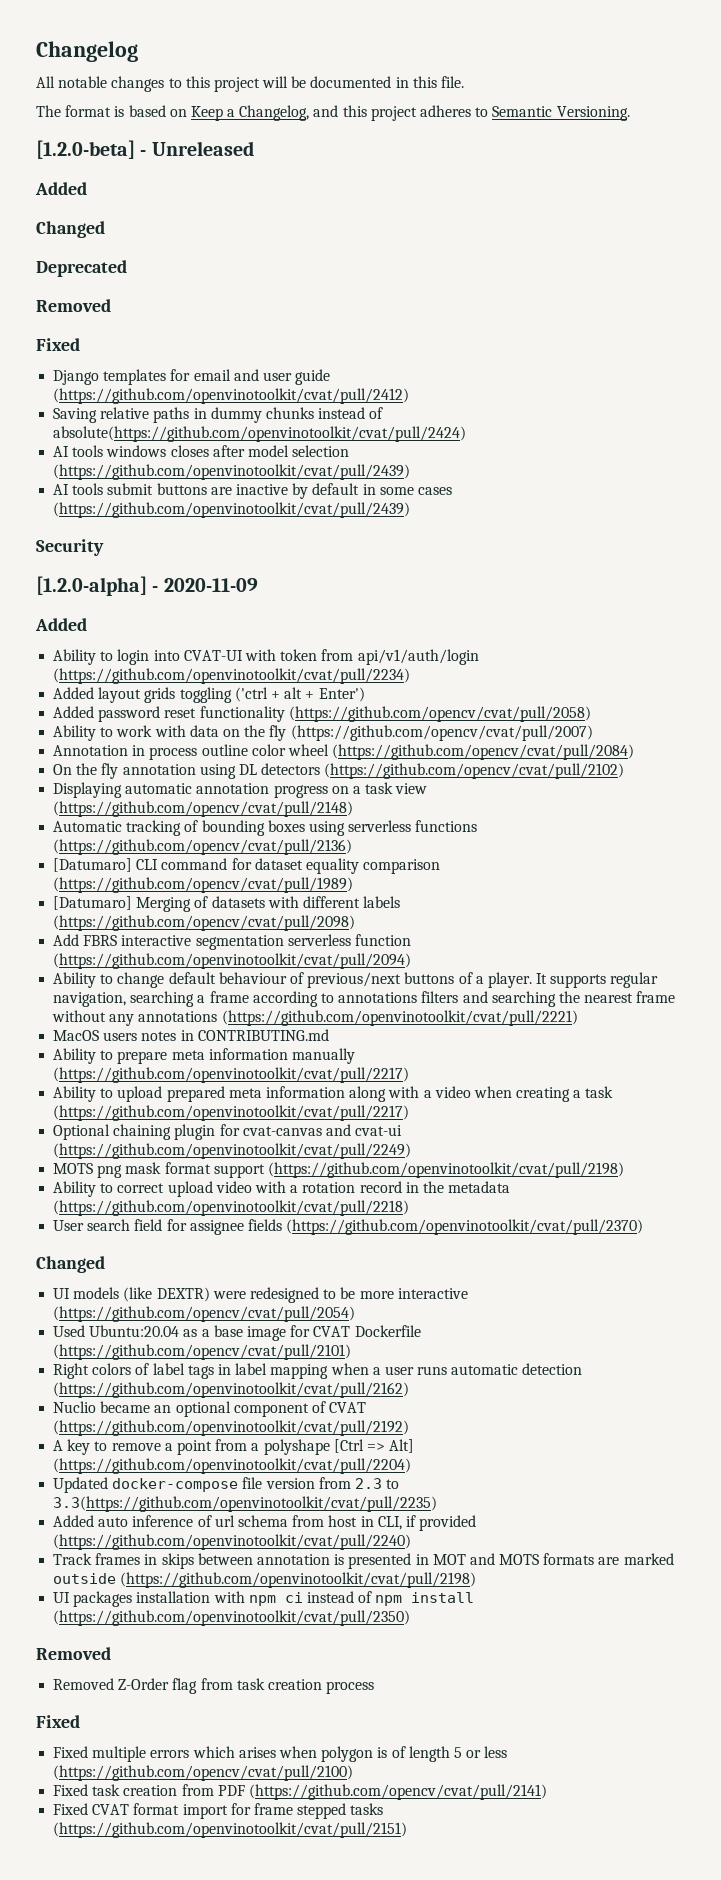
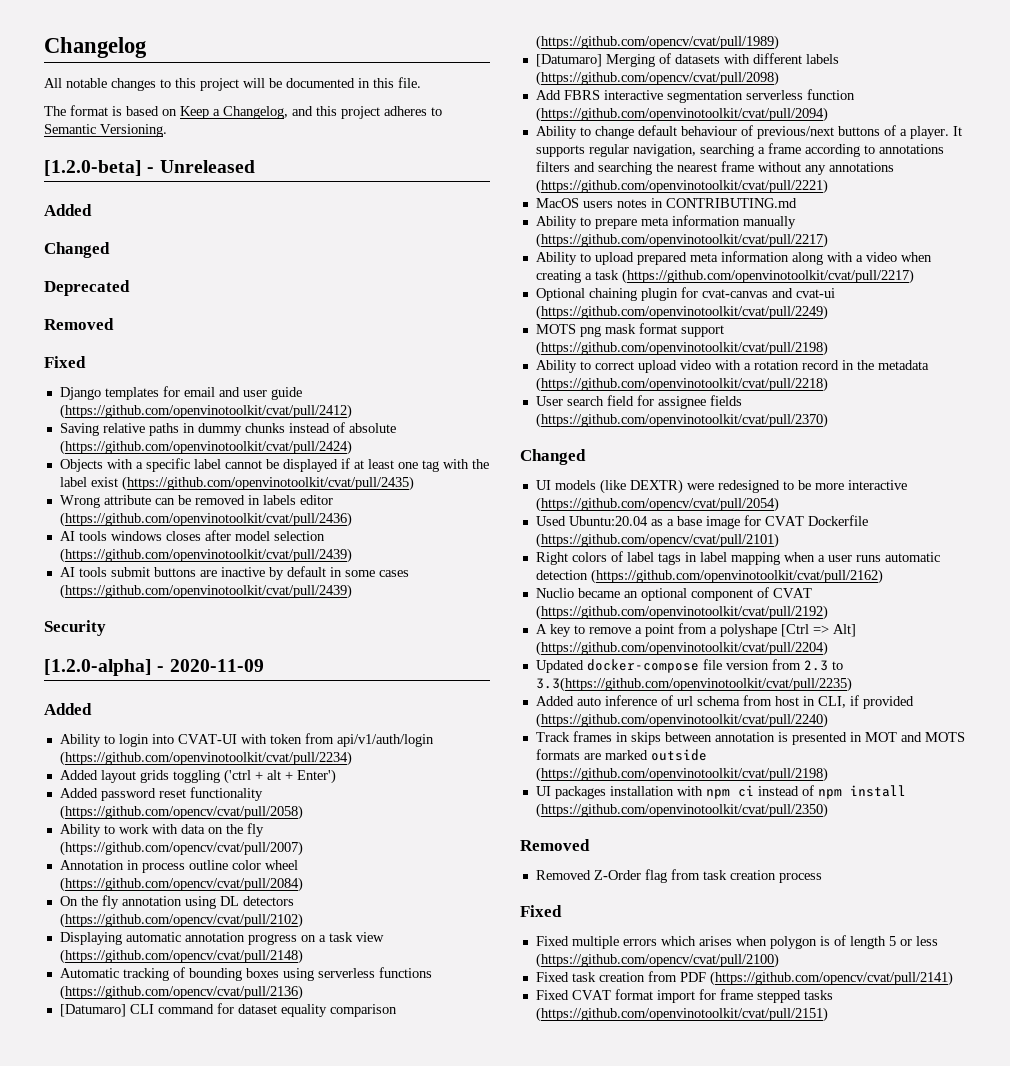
[53,426,467,442] absolute(https://github.com/openvinotoolkit/cvat/pull/2424) -> [348,423,396,433] [59,440,352,455] [59,458,489,472] [59,476,414,491] [59,495,333,508] [59,512,352,527] absolute (https://github.com/openvinotoolkit/cvat/pull/2424) // Objects with a specific label cannot be displayed if at least one tag with the label exist (https://github.com/openvinotoolkit/cvat/pull/2435) // Wrong attribute can be removed in labels editor (https://github.com/openvinotoolkit/cvat/pull/2436)

